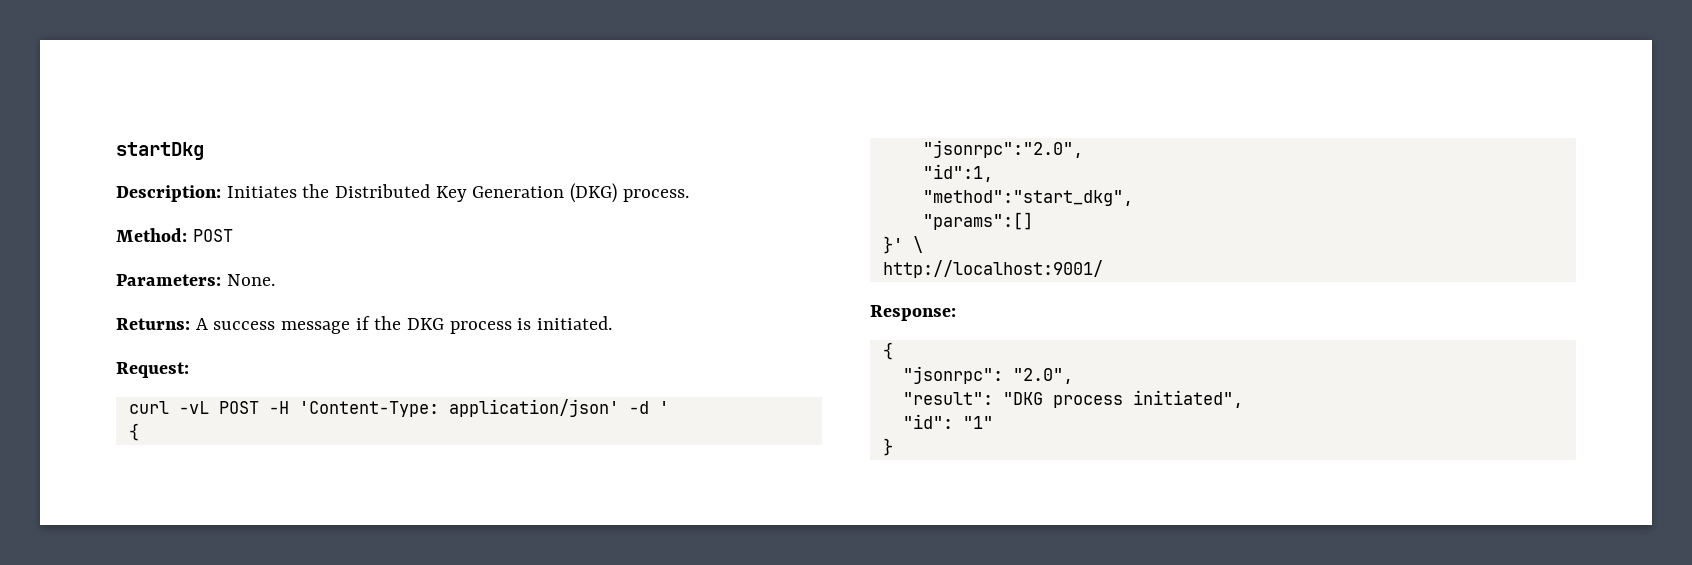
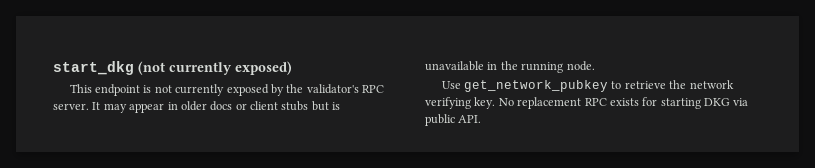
[116,142,204,160] [116,183,689,203] [116,228,233,242] [116,274,275,286] [116,316,613,334] [116,362,189,378] [128,399,669,417] [128,423,139,441] [922,140,1083,158] [922,164,993,182] [922,190,1133,206] [922,212,1033,230] [882,236,923,254] [882,260,1103,278] [870,305,956,321] [882,342,893,360] [902,366,1073,384] [902,390,1243,408] [902,414,993,429] [882,438,893,456] startDkg // Description: Initiates the Distributed Key Generation (DKG) process. // Method: POST // Parameters: None. // Returns: A success message if the DKG process is initiated. // Request: // curl -vL POST -H 'Content-Type: application/json' -d ' // { // "jsonrpc":"2.0", // "id":1, // "method":"start_dkg", // "params":[] // }' \ // http://localhost:9001/ // Response: // { // "jsonrpc": "2.0", // "result": "DKG process initiated", // "id": "1" // } -> [53,61,292,75] [69,84,385,96] [53,101,341,113] [425,61,595,73] [441,80,734,92] [425,97,749,109] [425,114,482,126] start_dkg (not currently exposed) // This endpoint is not currently exposed by the validator's RPC server. It may appear in older docs or client stubs but is unavailable in the running node. // Use get_network_pubkey to retrieve the network verifying key. No replacement RPC exists for starting DKG via public API.

